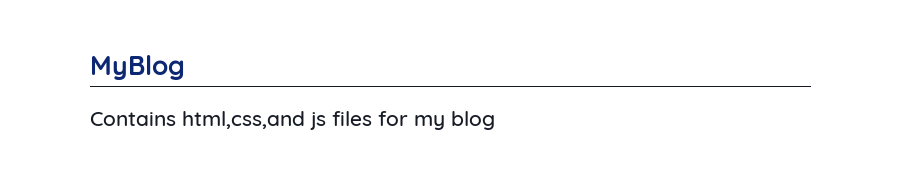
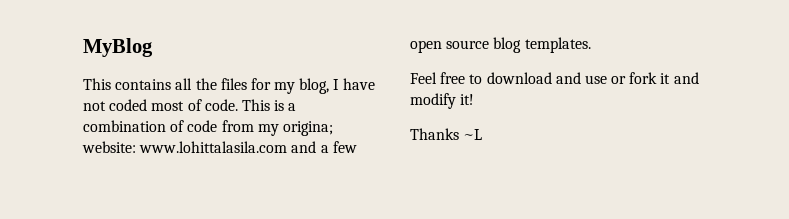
[90,111,495,130] Contains html,css,and js files for my blog -> [83,78,375,94] [83,99,297,111] [83,120,333,136] [82,141,357,153] [410,37,591,53] [410,72,699,84] [410,93,475,109] [410,128,483,140] This contains all the files for my blog, I have not coded most of code. This is a combination of code from my origina; website: www.lohittalasila.com and a few open source blog templates. // Feel free to download and use or fork it and modify it! // Thanks ~L

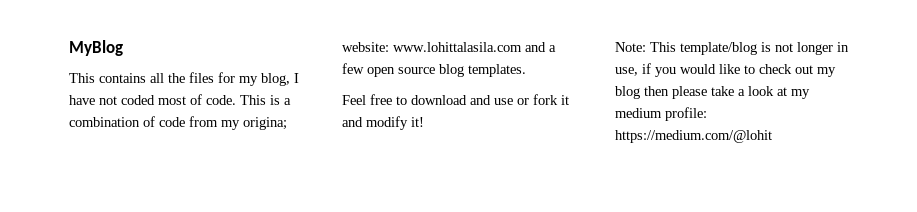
[410,128,483,140] Thanks ~L -> [615,42,849,55] [615,63,836,77] [615,86,810,99] [615,107,707,121] [615,130,772,143] Note: This template/blog is not longer in use, if you would like to check out my blog then please take a look at my medium profile: https://medium.com/@lohit

